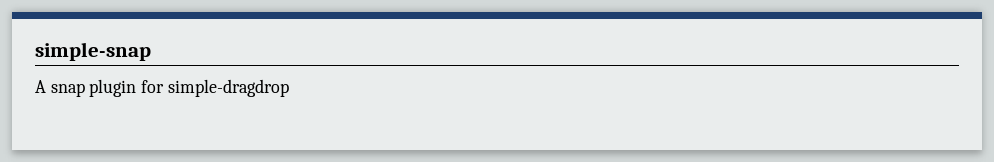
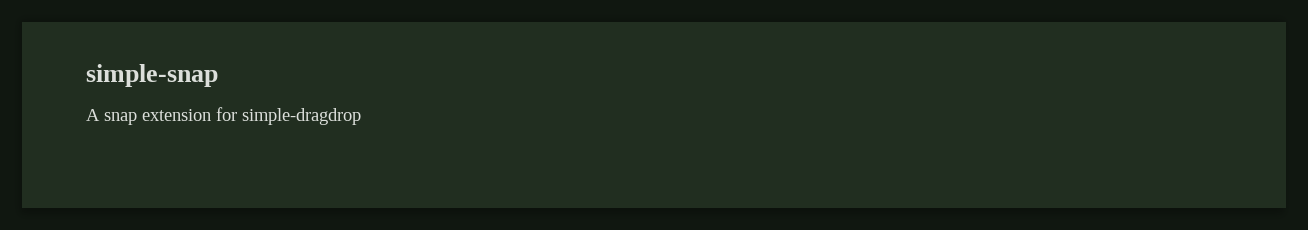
[89,79,137,97] plugin -> [142,109,211,121] extension

